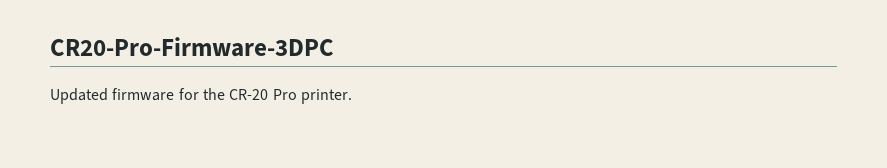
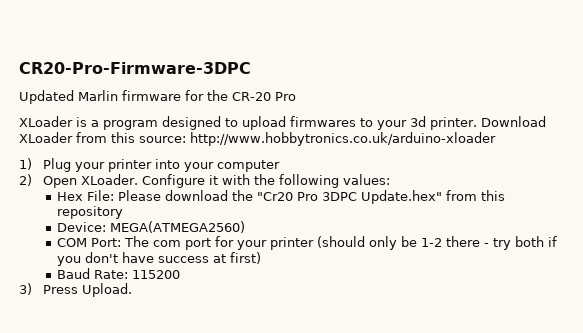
(108, 96) none -> [78,90,118,101] Marlin
[300,89,352,104] printer. -> [19,116,546,130] [19,132,496,146] [19,158,281,172] [19,174,391,188] [57,190,506,204] [57,206,124,219] [57,221,246,233] [57,236,558,250] [57,252,262,266] [57,268,181,279] [19,283,133,297] // XLoader is a program designed to upload firmwares to your 3d printer. Download XLoader from this source: http://www.hobbytronics.co.uk/arduino-xloader // 1) Plug your printer into your computer // 2) Open XLoader. Configure it with the following values: // Hex File: Please download the "Cr20 Pro 3DPC Update.hex" from this repository // Device: MEGA(ATMEGA2560) // COM Port: The com port for your printer (should only be 1-2 there - try both if you don't have success at first) // Baud Rate: 115200 // 3) Press Upload.

